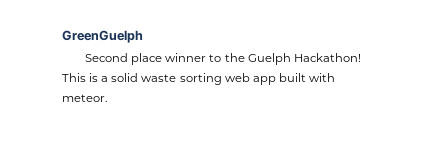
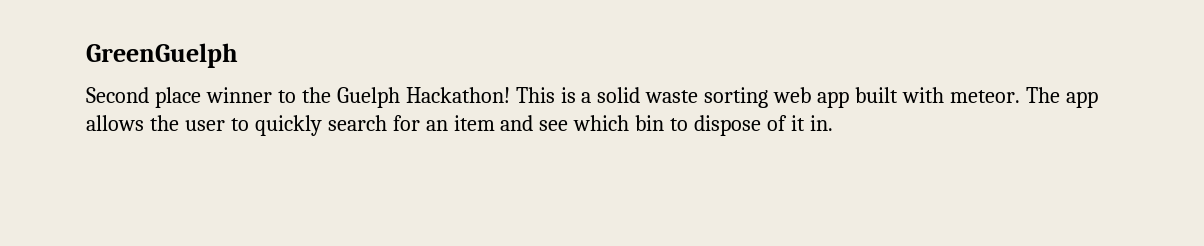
(107, 98) none -> [1025,87,1098,108] [86,115,833,136] The app allows the user to quickly search for an item and see which bin to dispose of it in.

